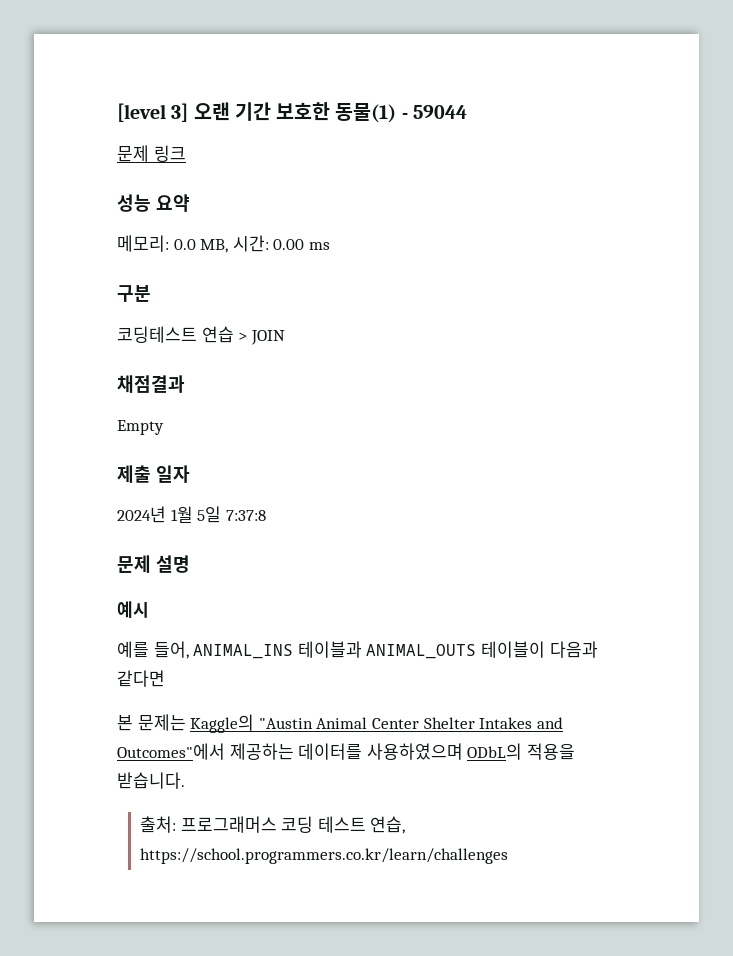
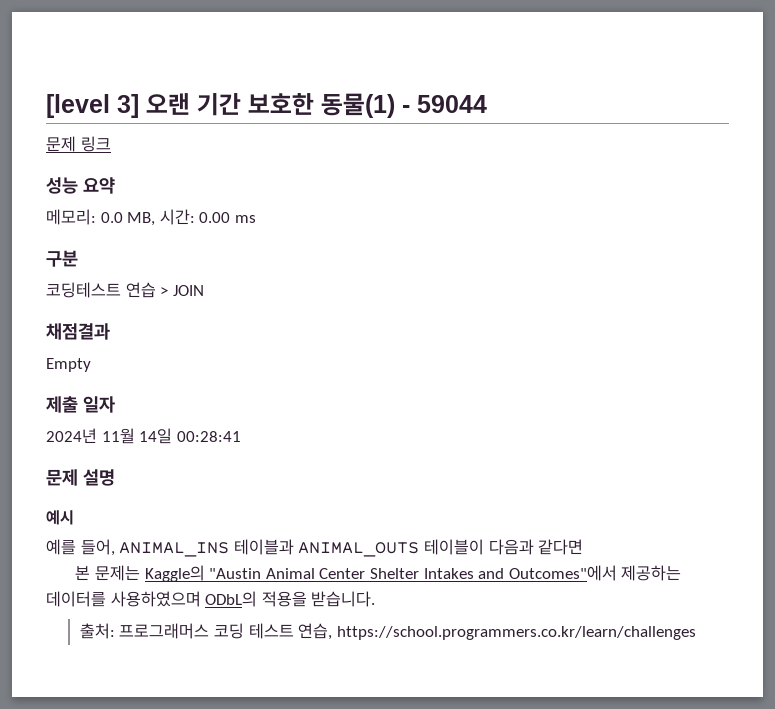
[170,506,266,523] 1월 5일 7:37:8 -> [101,428,241,444] 11월 14일 00:28:41

